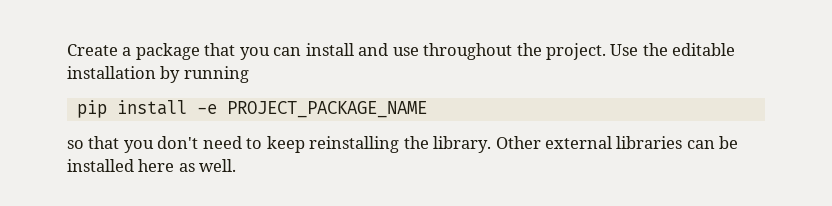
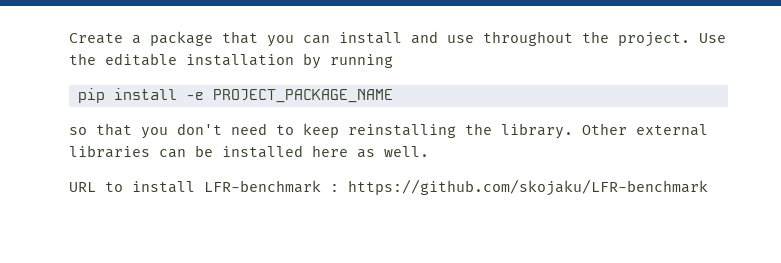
(237, 165) none -> [69,179,708,196] // URL to install LFR-benchmark : https://github.com/skojaku/LFR-benchmark

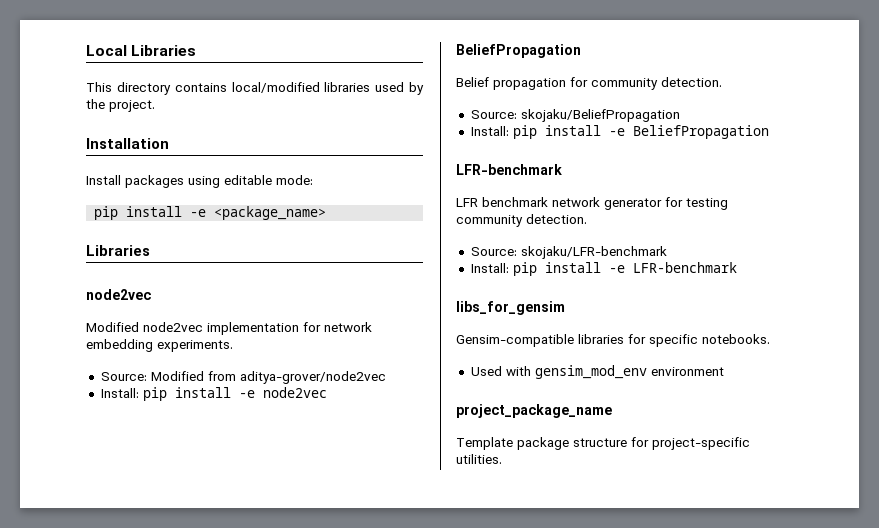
[69,31,726,47] [69,53,393,69] [77,88,393,103] [69,123,708,139] [69,145,429,158] [69,179,708,196] Create a package that you can install and use throughout the project. Use the editable installation by running // pip install -e PROJECT_PACKAGE_NAME // so that you don't need to keep reinstalling the library. Other external libraries can be installed here as well. // URL to install LFR-benchmark : https://github.com/skojaku/LFR-benchmark -> [86,45,197,56] [86,82,424,95] [86,99,155,112] [86,138,169,149] [86,175,313,188] [94,206,327,220] [86,245,150,256] [86,289,151,300] [86,322,372,335] [86,339,233,352] [100,371,386,384] [100,387,327,401] [456,44,581,58] [456,77,722,90] [470,109,680,122] [470,125,769,139] [456,164,562,175] [456,197,728,210] [456,214,587,227] [470,246,667,259] [470,262,737,276] [456,301,565,315] [456,334,770,347] [470,365,724,379] [456,404,612,418] [456,437,750,450] [456,454,502,464] Local Libraries // This directory contains local/modified libraries used by the project. // Installation // Install packages using editable mode: // pip install -e <package_name> // Libraries // node2vec // Modified node2vec implementation for network embedding experiments. // Source: Modified from aditya-grover/node2vec // Install: pip install -e node2vec // BeliefPropagation // Belief propagation for community detection. // Source: skojaku/BeliefPropagation // Install: pip install -e BeliefPropagation // LFR-benchmark // LFR benchmark network generator for testing community detection. // Source: skojaku/LFR-benchmark // Install: pip install -e LFR-benchmark // libs_for_gensim // Gensim-compatible libraries for specific notebooks. // Used with gensim_mod_env environment // project_package_name // Template package structure for project-specific utilities.

